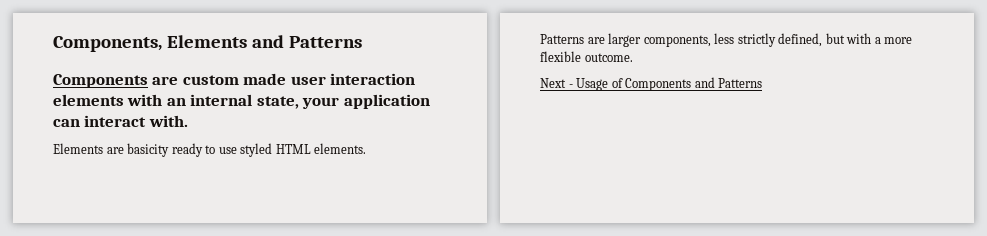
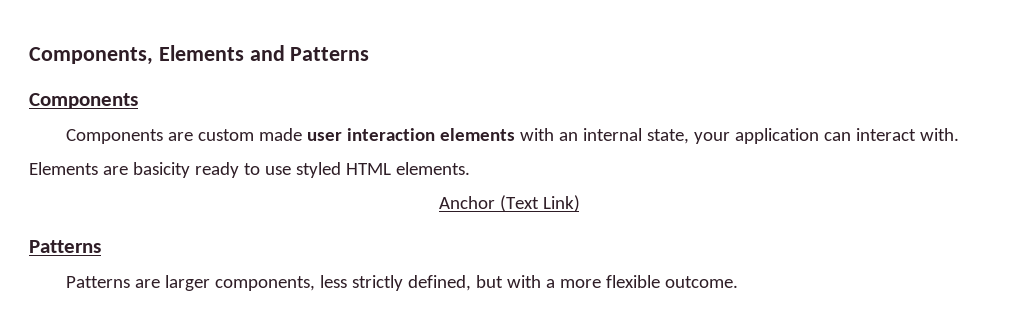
(148, 81) none -> [65,129,163,144] // Components
(367, 148) none -> [438,195,580,212] [29,240,101,253] // Anchor (Text Link) // Patterns
[540,77,763,91] // Next - Usage of Components and Patterns -> (738, 282) none

